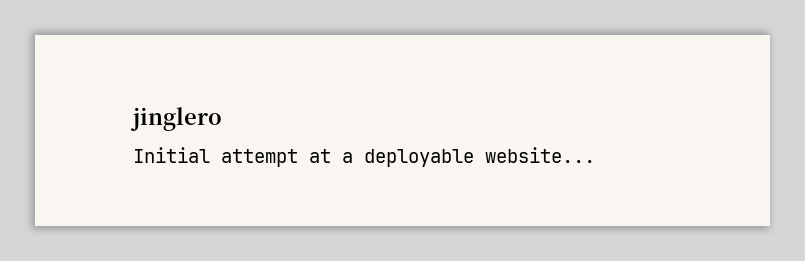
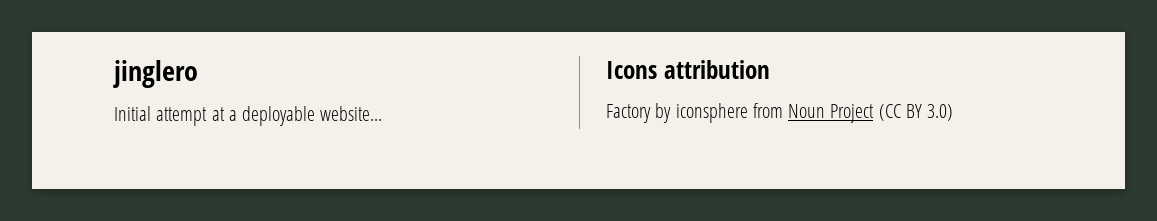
(595, 155) none -> [606,60,770,79] [606,103,954,123] // Icons attribution // Factory by iconsphere from Noun Project (CC BY 3.0)

